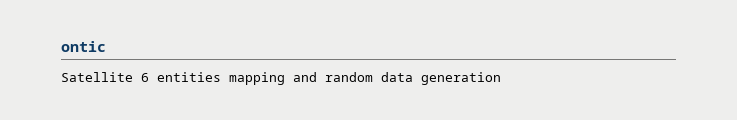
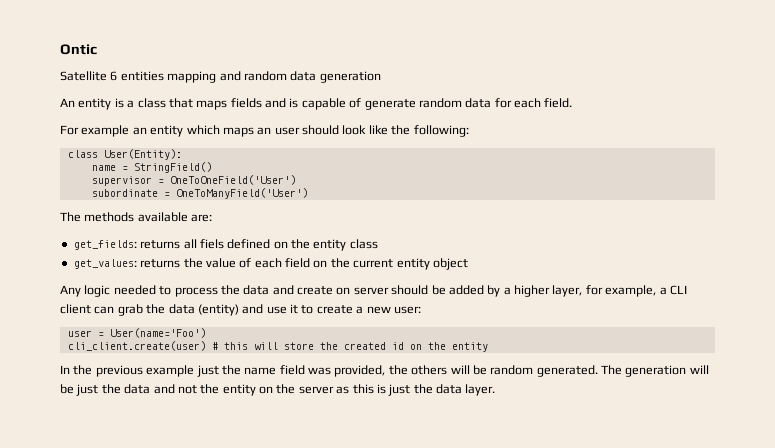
[61,41,106,52] ontic -> [60,44,97,55] Ontic
(501, 78) none -> [60,98,573,110] [60,125,469,137] [67,149,182,160] [91,162,212,173] [91,175,296,186] [91,188,308,199] [60,212,213,222] [73,239,378,251] [73,258,468,270] [60,285,687,297] [60,304,421,316] [67,328,206,338] [67,341,488,352] [60,365,709,377] [60,384,496,396] // An entity is a class that maps fields and is capable of generate random data for each field. // For example an entity which maps an user should look like the following: // class User(Entity): // name = StringField() // supervisor = OneToOneField('User') // subordinate = OneToManyField('User') // The methods available are: // get_fields: returns all fiels defined on the entity class // get_values: returns the value of each field on the current entity object // Any logic needed to process the data and create on server should be added by a higher layer, for example, a CLI client can grab the data (entity) and use it to create a new user: // user = User(name='Foo') // cli_client.create(user) # this will store the created id on the entity // In the previous example just the name field was provided, the others will be random generated. The generation will be just the data and not the entity on the server as this is just the data layer.

